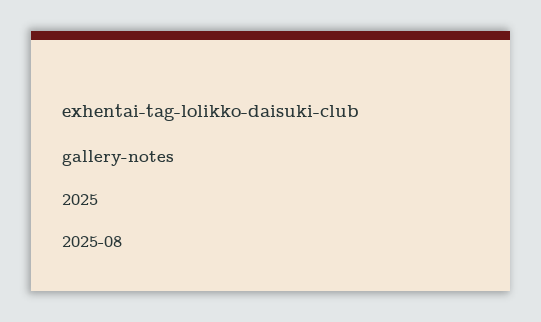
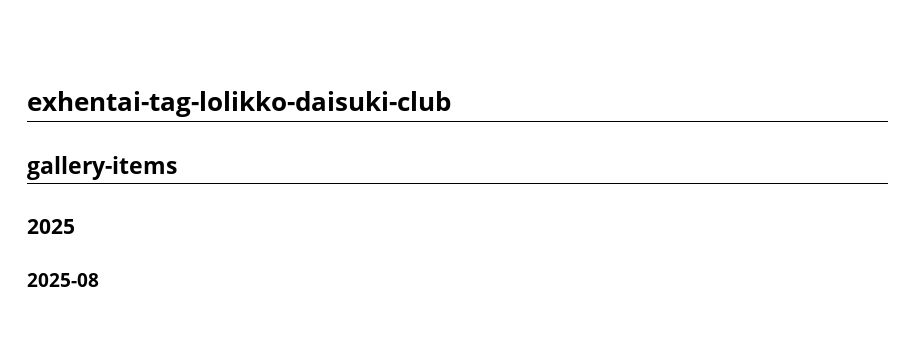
[62,150,174,166] gallery-notes -> [27,156,177,180] gallery-items

